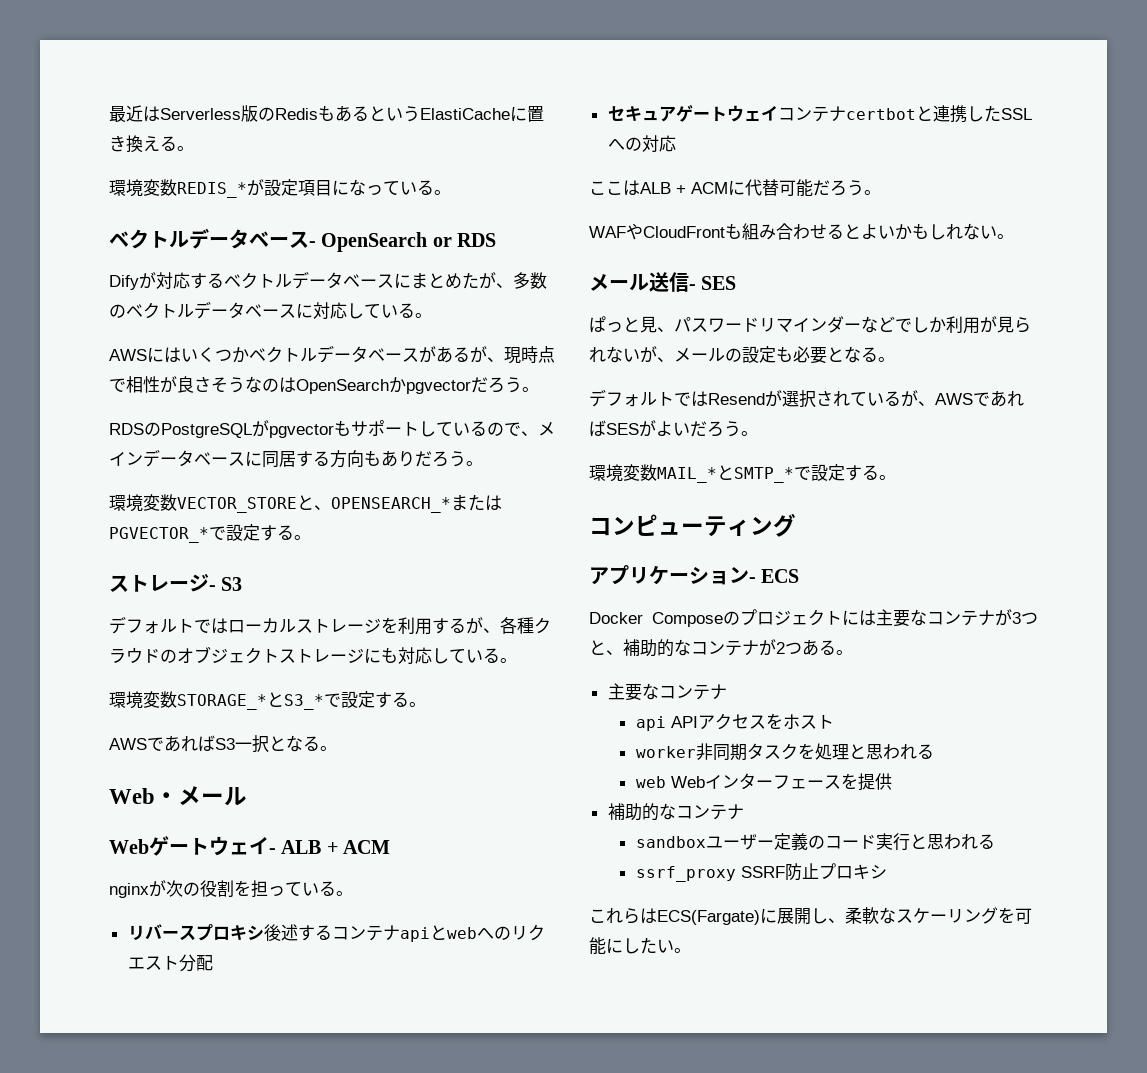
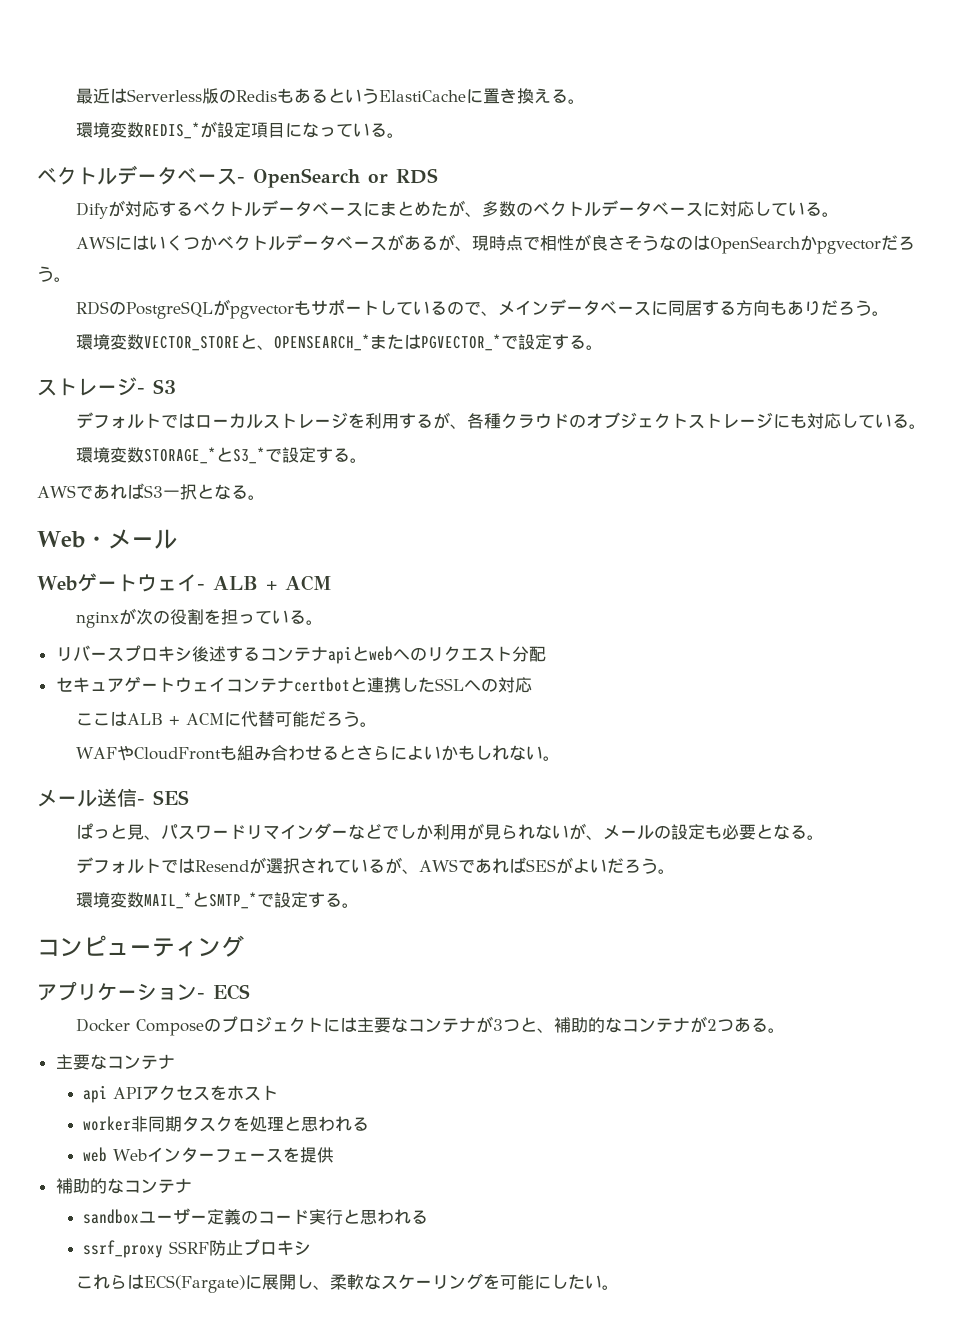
(861, 231) none -> [355,745,407,761] さらに

